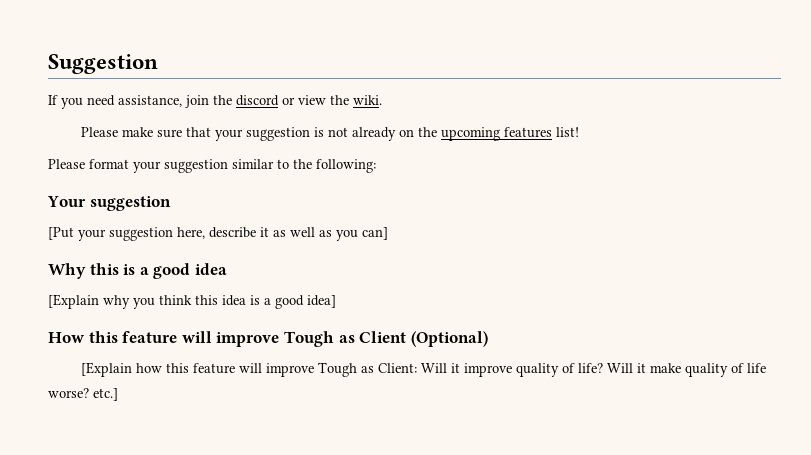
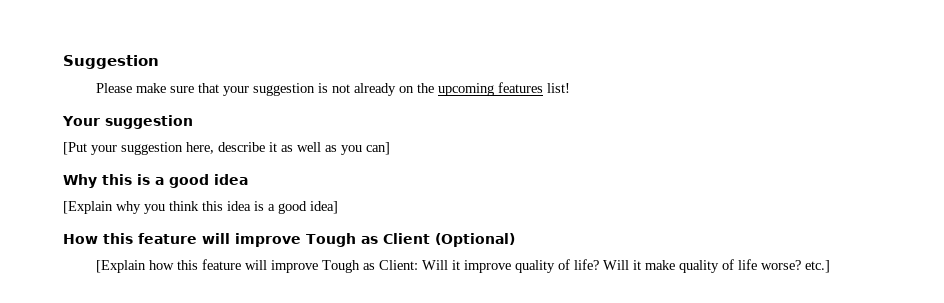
[48,95,382,109] // If you need assistance, join the discord or view the wiki. -> (159, 62) none
[48,159,376,173] // Please format your suggestion similar to the following: -> (570, 88) none

